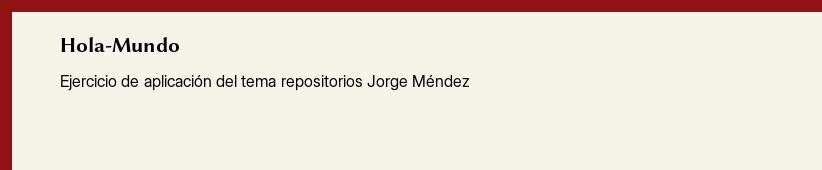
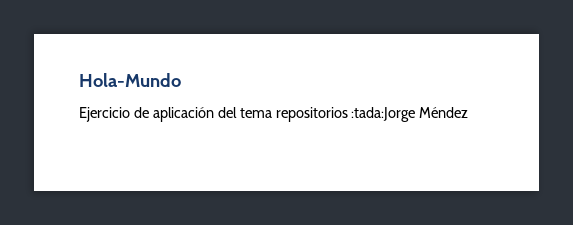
[366,75,408,91] Jorge -> [351,107,416,122] :tada:Jorge

